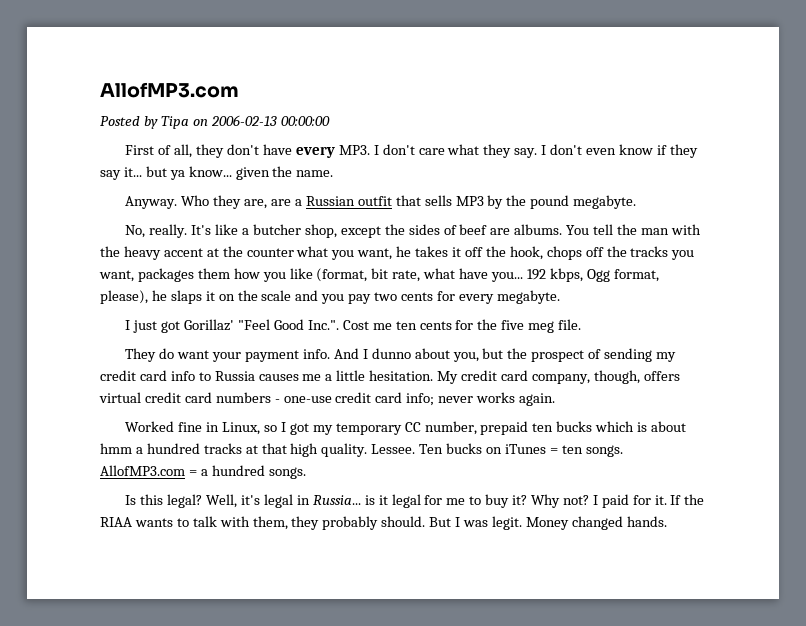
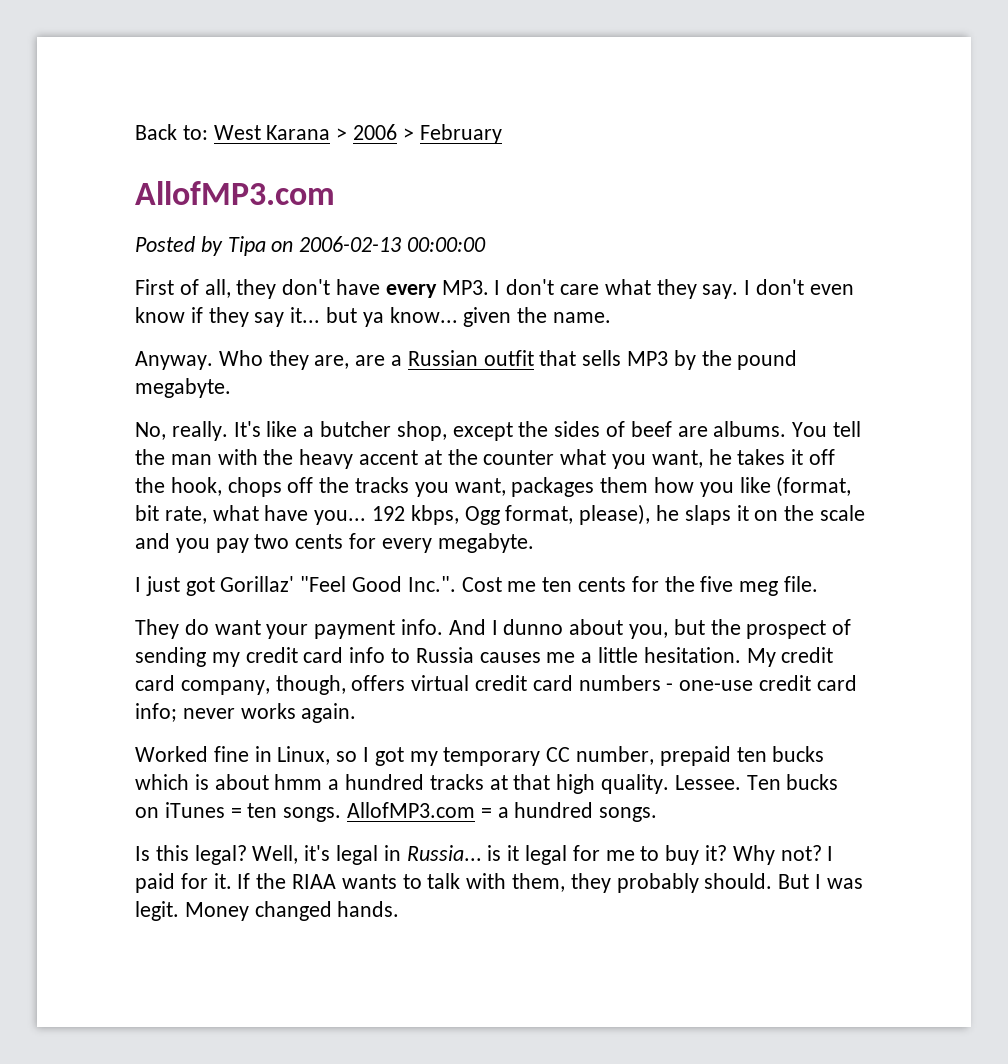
(100, 90) none -> [135,124,502,144] Back to: West Karana > 2006 > February //

